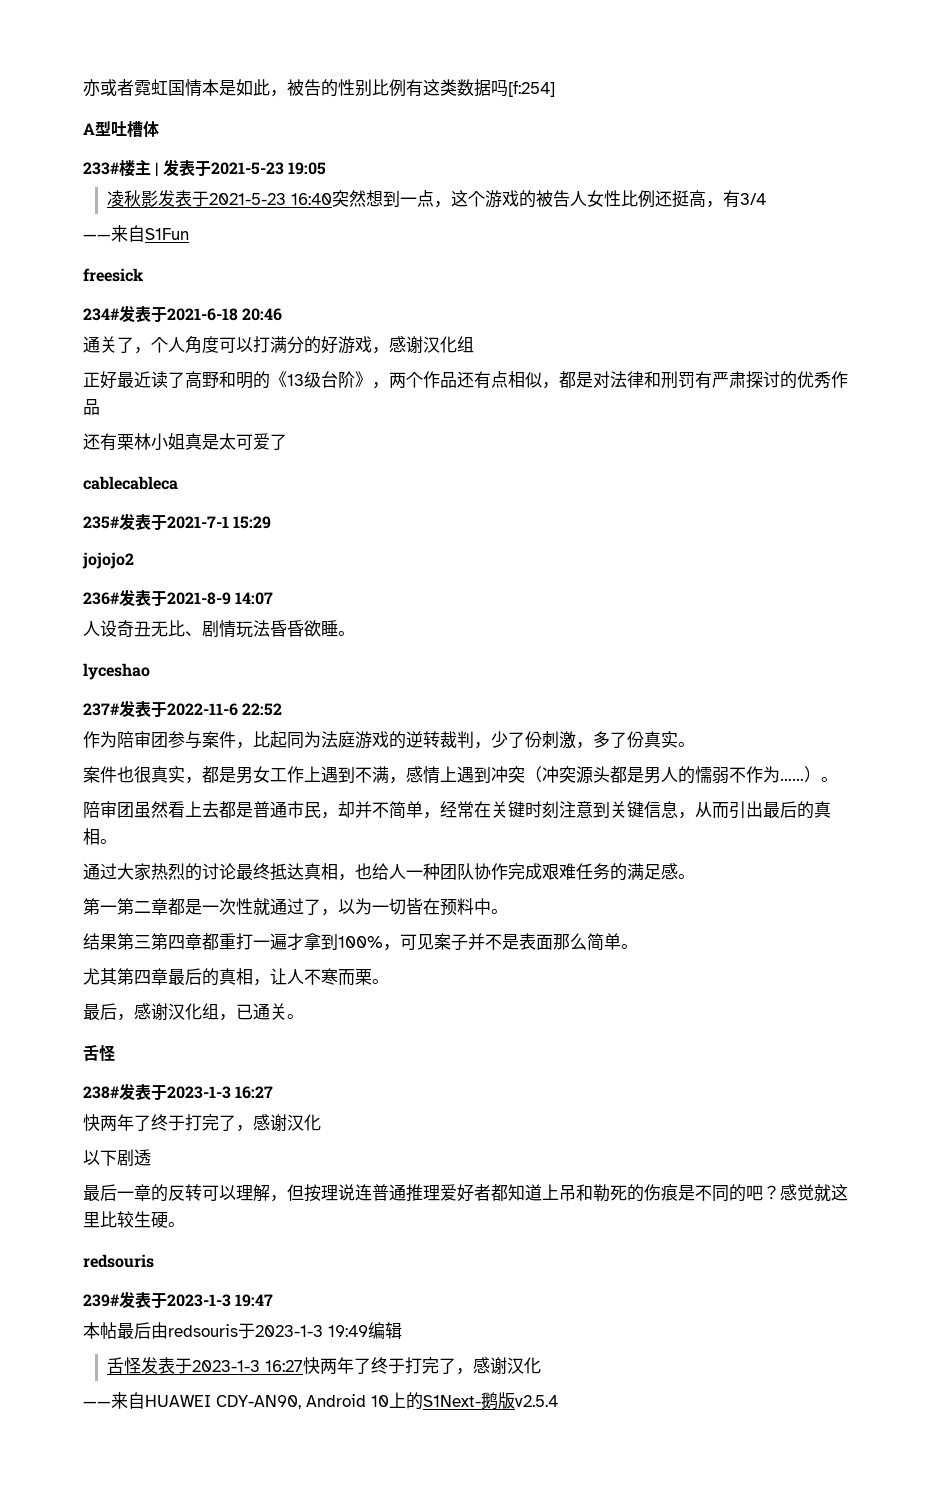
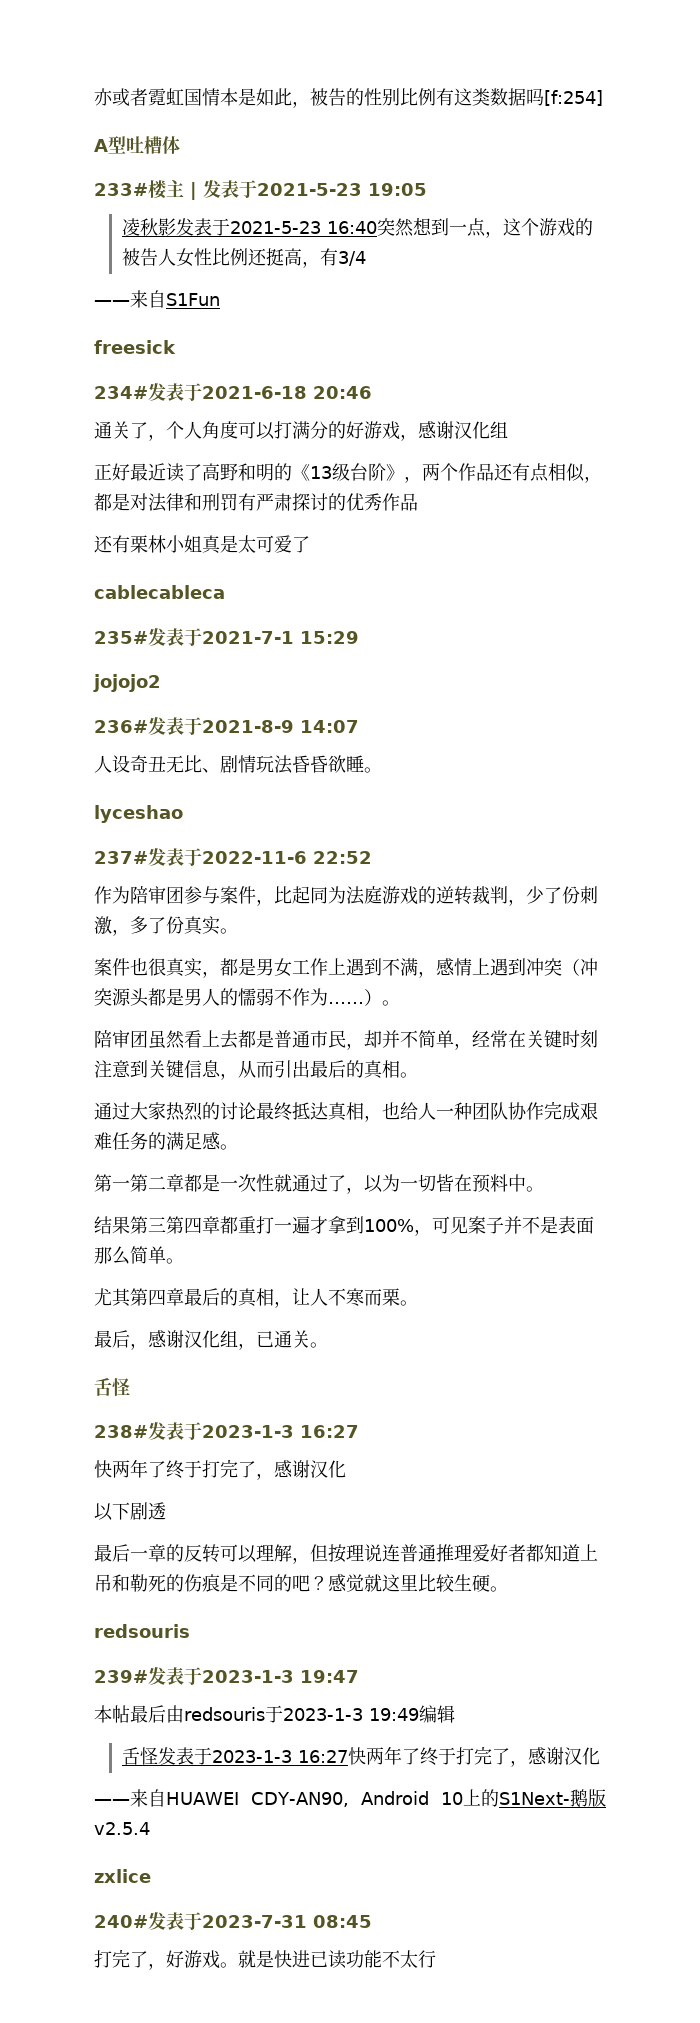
(558, 1401) none -> [94,1869,151,1883] [94,1912,372,1930] [94,1949,436,1970] // zxlice // 240#发表于2023-7-31 08:45 // 打完了，好游戏。就是快进已读功能不太行

